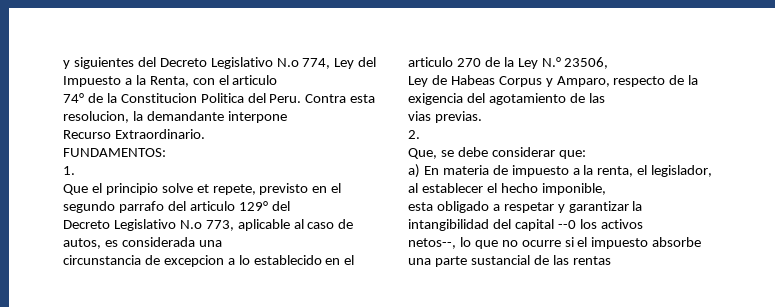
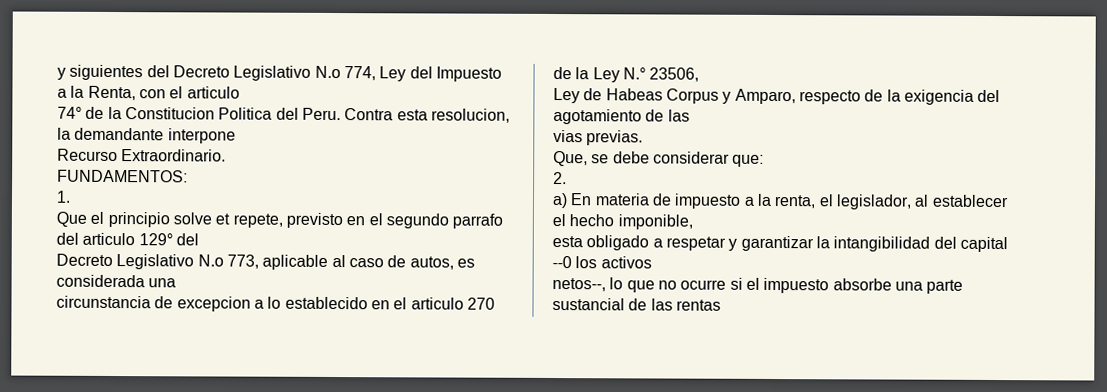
[408,130,420,139] // 2. -> (644, 138) none
(586, 154) none -> [553,171,567,185] // 2.

